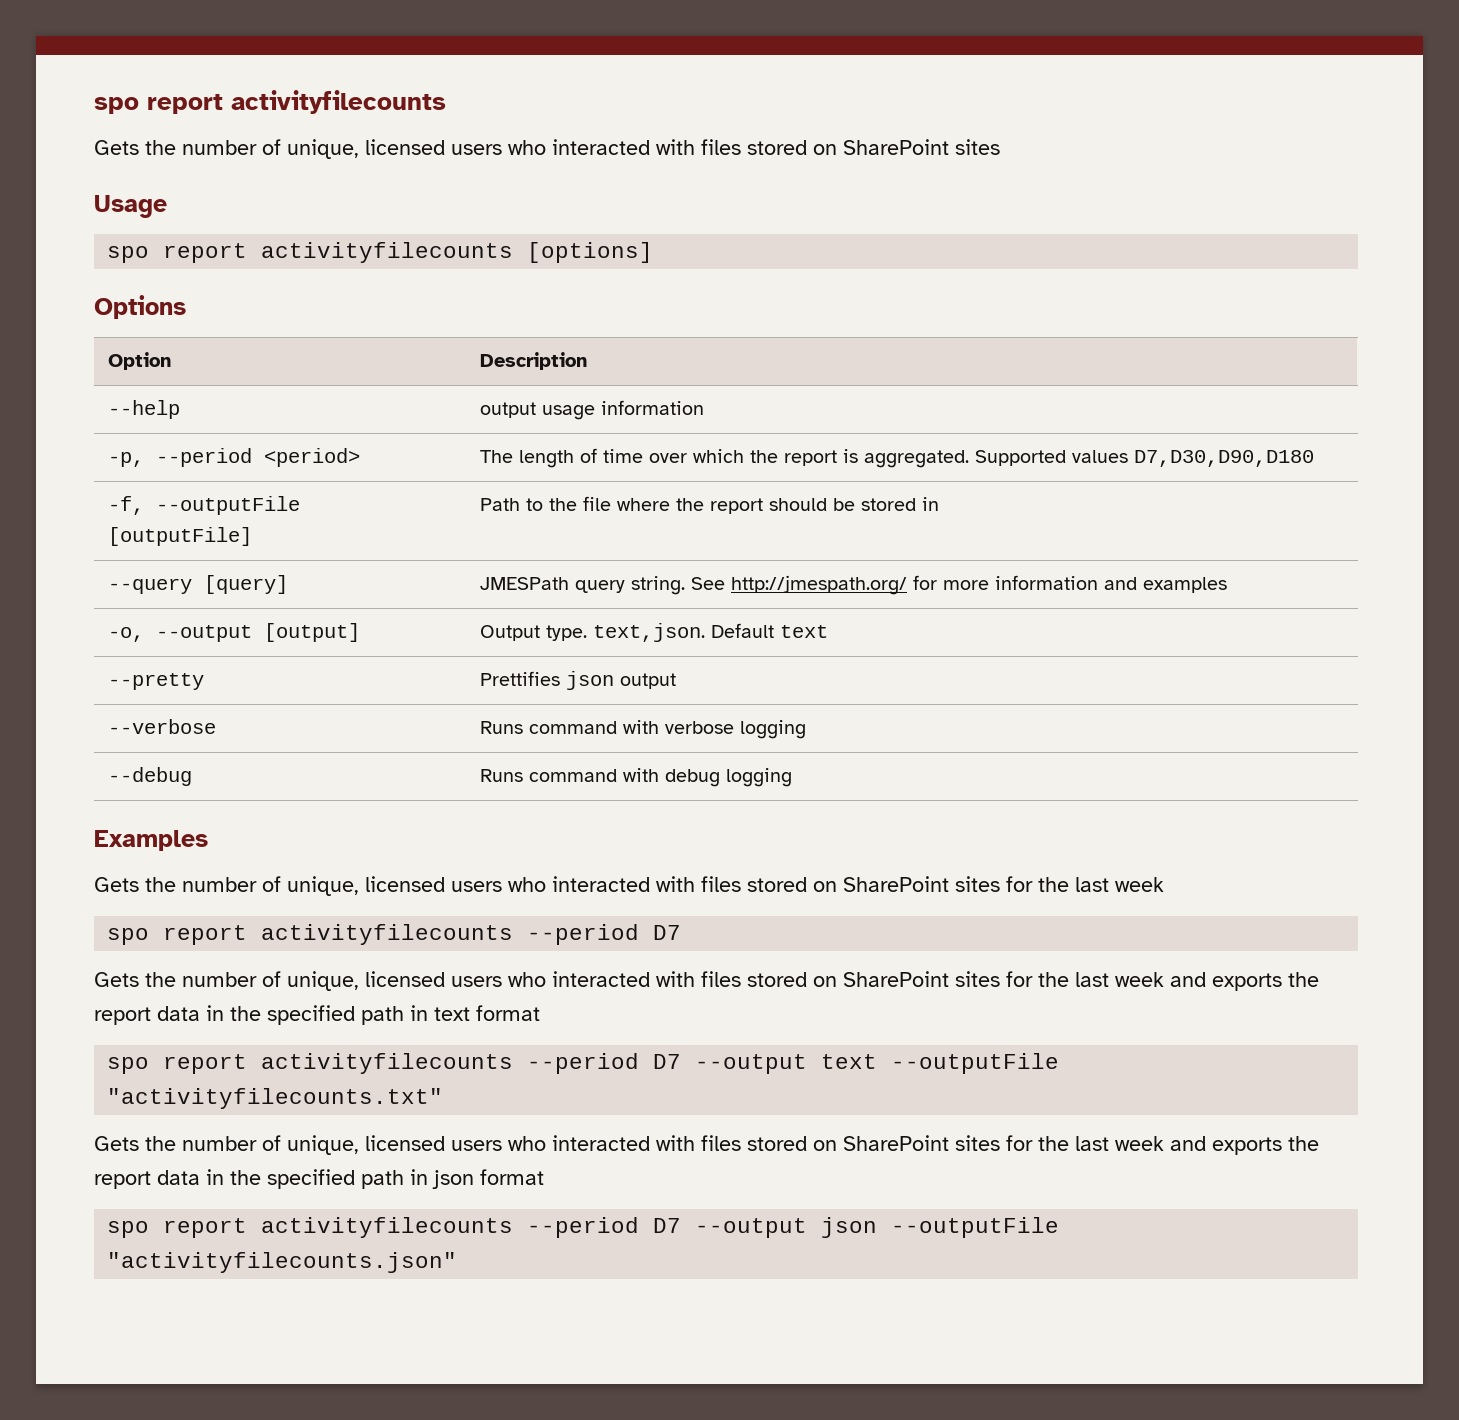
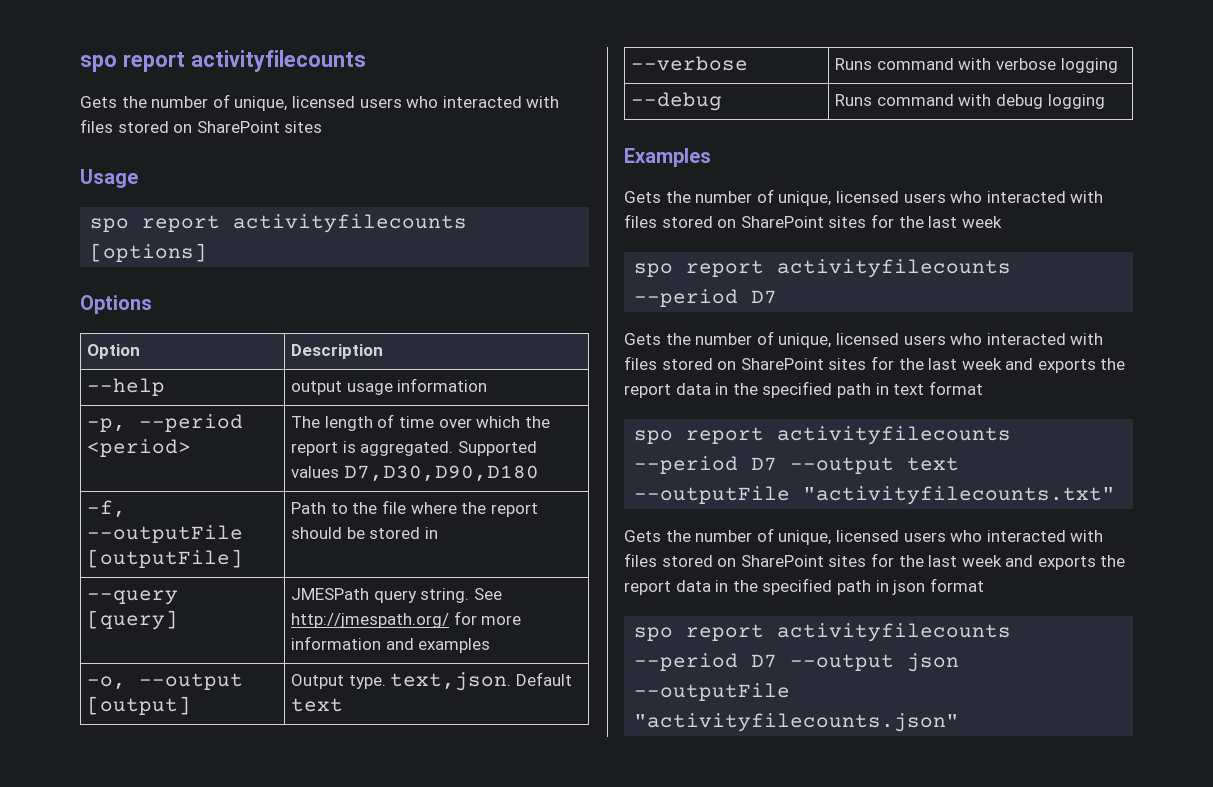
[107,673,204,690] [479,671,676,690] // --pretty | Prettifies json output -> (344, 705) none

